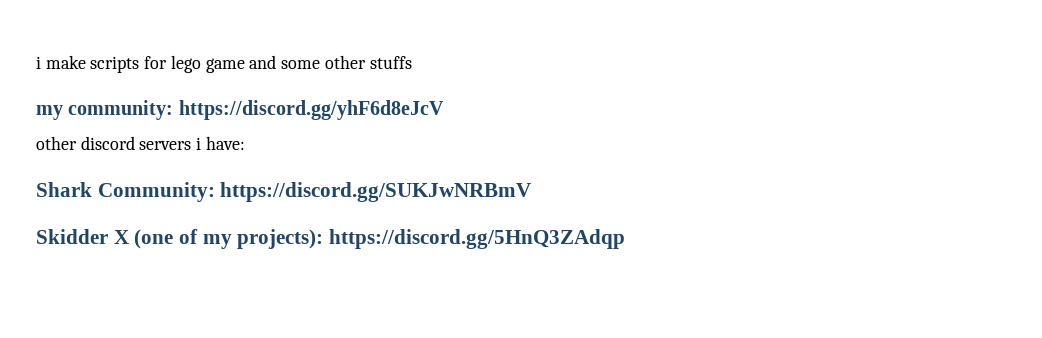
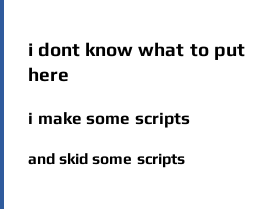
[36,55,412,73] [36,100,444,120] [36,136,245,150] [36,182,532,202] [36,229,626,249] i make scripts for lego game and some other stuffs // my community: https://discord.gg/yhF6d8eJcV // other discord servers i have: // Shark Community: https://discord.gg/SUKJwNRBmV // Skidder X (one of my projects): https://discord.gg/5HnQ3ZAdqp -> [28,42,245,60] [28,67,69,82] [28,112,190,128] [28,153,185,168] i dont know what to put here // i make some scripts // and skid some scripts

